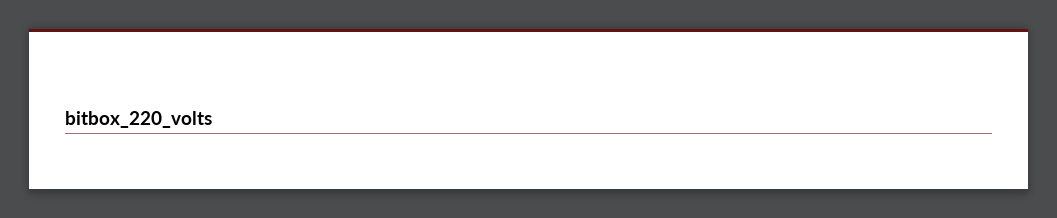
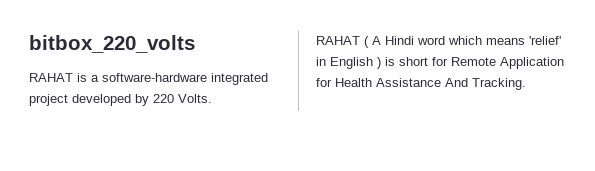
(212, 119) none -> [29,73,268,85] [29,94,212,106] [316,36,561,48] [316,57,564,69] [316,78,526,90] // RAHAT is a software-hardware integrated project developed by 220 Volts. // RAHAT ( A Hindi word which means 'relief' in English ) is short for Remote Application for Health Assistance And Tracking.

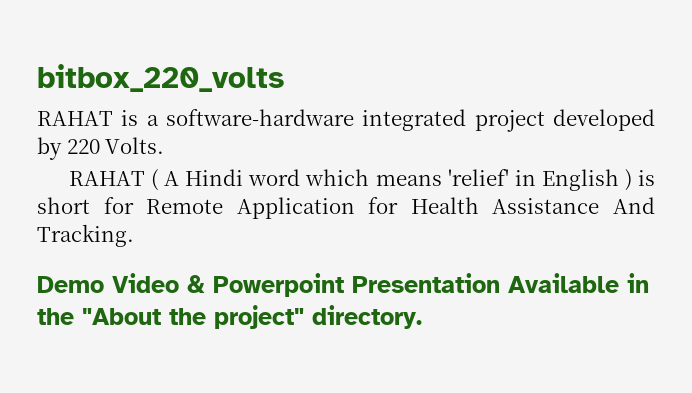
(526, 84) none -> [37,273,649,297] [37,305,422,329] // Demo Video & Powerpoint Presentation Available in the "About the project" directory.

